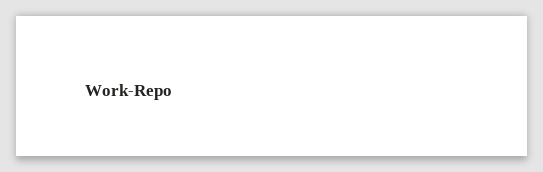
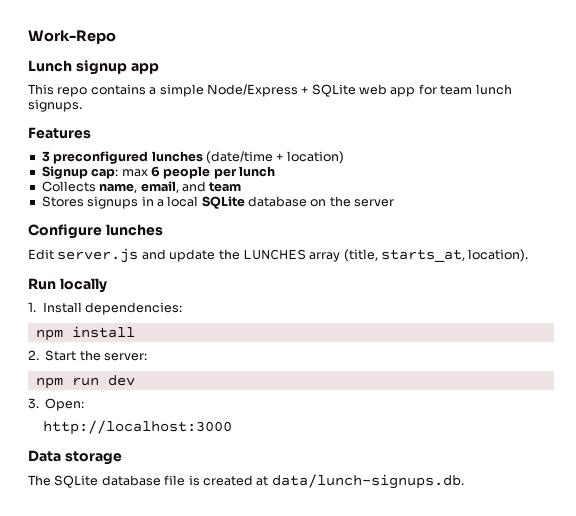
(172, 92) none -> [28,60,159,75] [28,84,512,97] [28,99,82,112] [28,127,91,139] [41,151,344,164] [41,166,275,179] [41,181,242,193] [41,196,395,209] [28,224,163,239] [28,248,529,263] [28,278,107,293] [28,302,182,315] [35,326,135,341] [28,350,147,361] [35,375,135,389] [28,398,85,411] [42,420,232,435] [28,450,122,465] [28,474,464,489] // Lunch signup app // This repo contains a simple Node/Express + SQLite web app for team lunch signups. // Features // 3 preconfigured lunches (date/time + location) // Signup cap: max 6 people per lunch // Collects name, email, and team // Stores signups in a local SQLite database on the server // Configure lunches // Edit server.js and update the LUNCHES array (title, starts_at, location). // Run locally // 1. Install dependencies: // npm install // 2. Start the server: // npm run dev // 3. Open: // http://localhost:3000 // Data storage // The SQLite database file is created at data/lunch-signups.db.

